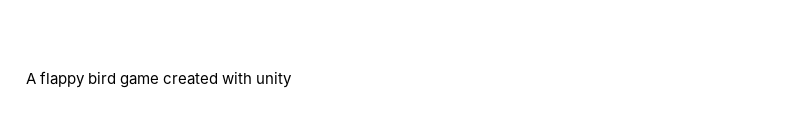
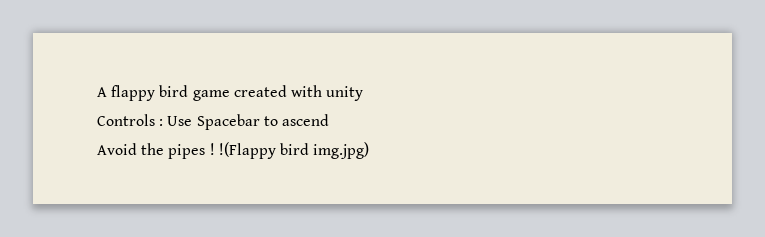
(293, 79) none -> [97,114,329,130] [97,142,370,159] // Controls : Use Spacebar to ascend // Avoid the pipes ! !(Flappy bird img.jpg)

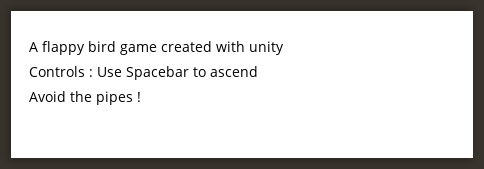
[218,142,370,159] !(Flappy bird img.jpg) -> (141, 97) none

